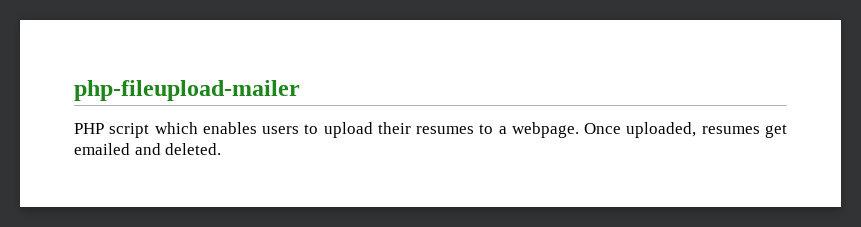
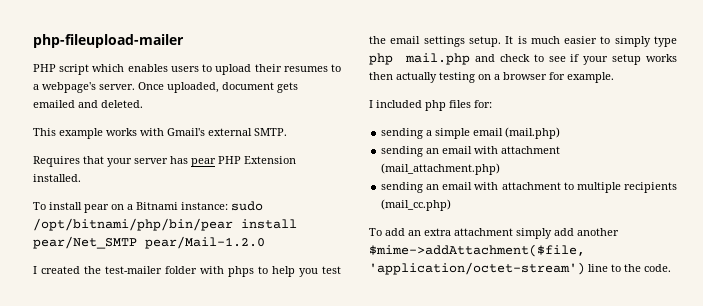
[511,122,787,138] [74,143,222,155] webpage. Once uploaded, resumes get emailed and deleted. -> [42,82,298,93] [33,100,143,108] [33,128,287,139] [33,156,296,167] [33,174,81,182] [33,201,263,213] [33,218,297,231] [33,236,265,249] [33,266,341,277] [369,36,677,47] [369,53,677,65] [369,72,614,83] [369,100,492,111] [381,127,561,139] [381,146,561,157] [381,163,501,175] [381,182,677,193] [381,199,452,211] [369,228,619,239] [369,244,585,257] [369,262,671,275] webpage's server. Once uploaded, document gets emailed and deleted. // This example works with Gmail's external SMTP. // Requires that your server has pear PHP Extension installed. // To install pear on a Bitnami instance: sudo /opt/bitnami/php/bin/pear install pear/Net_SMTP pear/Mail-1.2.0 // I created the test-mailer folder with phps to help you test the email settings setup. It is much easier to simply type php mail.php and check to see if your setup works then actually testing on a browser for example. // I included php files for: // sending a simple email (mail.php) // sending an email with attachment (mail_attachment.php) // sending an email with attachment to multiple recipients (mail_cc.php) // To add an extra attachment simply add another $mime->addAttachment($file, 'application/octet-stream') line to the code.

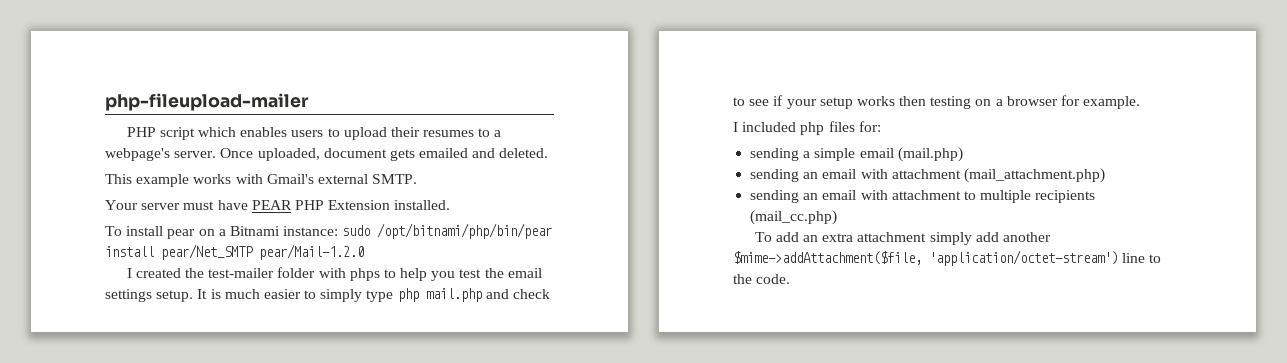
[33,156,216,167] Requires that your server has pear -> [105,200,292,210] Your server must have PEAR
[396,72,437,83] actually -> (927, 101) none

